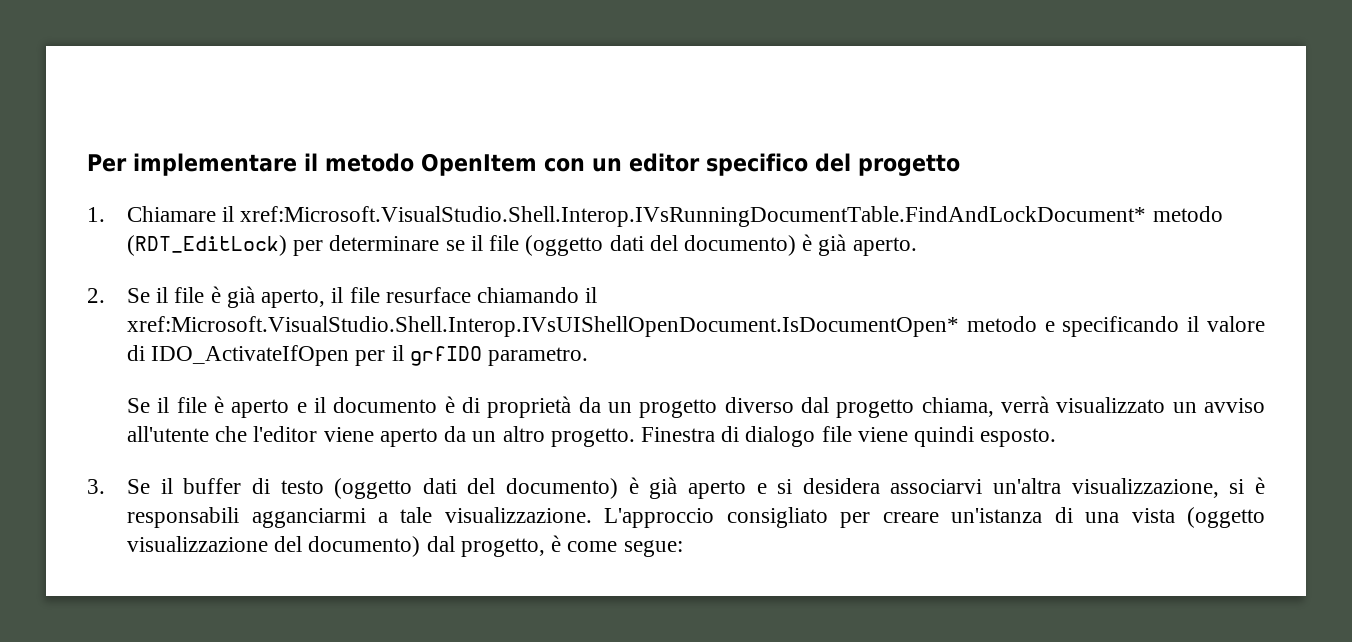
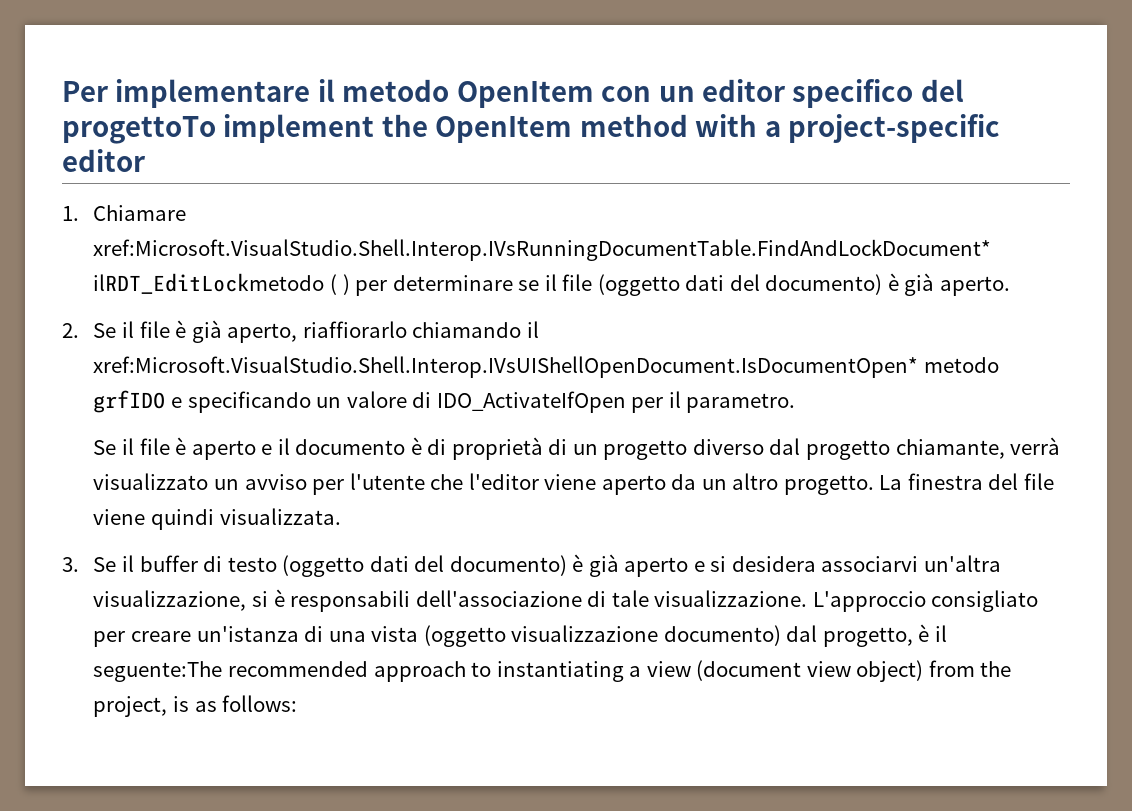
[858,154,960,176] [87,206,1223,227] [127,235,288,256] progetto // 1. Chiamare il xref:Microsoft.VisualStudio.Shell.Interop.IVsRunningDocumentTable.FindAndLockDocument* metodo (RDT_EditLock) -> [62,114,1000,144] [62,149,146,172] [62,205,187,221] [93,239,992,261] [93,273,350,295] progettoTo implement the OpenItem method with a project-specific editor // 1. Chiamare xref:Microsoft.VisualStudio.Shell.Interop.IVsRunningDocumentTable.FindAndLockDocument* ilRDT_EditLockmetodo ( )
[331,287,471,303] il file resurface -> [302,321,407,338] riaffiorarlo
(1037, 324) none -> [93,390,166,413] grfIDO
[1187,316,1200,332] il -> [316,397,342,408] un
[409,346,482,366] grfIDO -> (681, 399) none
[578,397,601,413] da -> [548,439,568,455] di
[921,397,994,417] chiama, -> [895,439,1005,459] chiamante,
[127,426,210,442] all'utente -> [312,473,425,495] per l'utente
[640,426,816,447] Finestra di dialogo -> [879,473,1019,490] La finestra del
[980,428,1057,447] esposto. -> [219,508,341,525] visualizzata.
[251,508,388,528] agganciarmi a -> [415,590,607,607] dell'associazione di
[274,536,303,552] del -> (659, 633) none
[567,540,683,557] come segue: -> [934,625,947,642] [93,660,1012,682] [93,695,298,717] il seguente:The recommended approach to instantiating a view (document view object) from the project, is as follows:

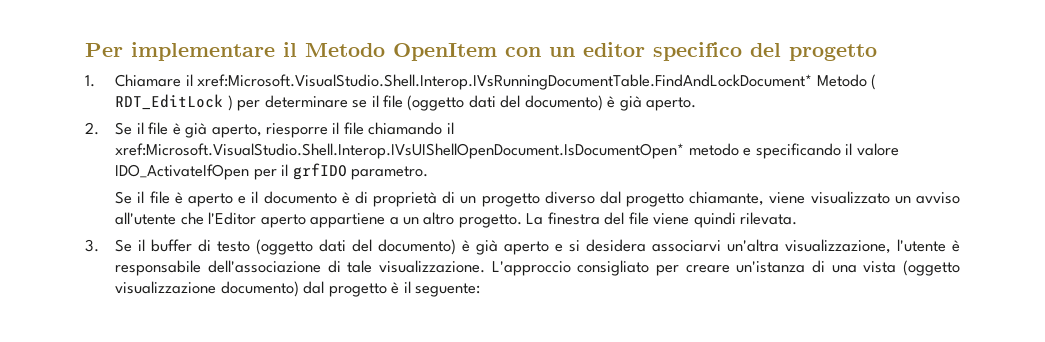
[342,79,450,102] metodo -> [305,43,385,57] Metodo
[62,114,1000,144] [62,149,146,172] [62,205,187,221] [93,239,992,261] [93,273,337,295] progettoTo implement the OpenItem method with a project-specific editor // 1. Chiamare xref:Microsoft.VisualStudio.Shell.Interop.IVsRunningDocumentTable.FindAndLockDocument* ilRDT_EditLockmetodo ( -> [789,44,877,61] [85,74,877,90] [115,94,224,110] progetto // 1. Chiamare il xref:Microsoft.VisualStudio.Shell.Interop.IVsRunningDocumentTable.FindAndLockDocument* Metodo ( RDT_EditLock
[302,321,407,338] riaffiorarlo -> [266,122,364,138] riesporre il file
[93,390,166,413] grfIDO -> (739, 149) none
[316,391,432,408] un valore di -> [845,143,899,156] il valore
(681, 399) none -> [292,163,347,180] grfIDO
[1010,437,1061,455] verrà -> [769,192,806,204] viene
[312,473,697,495] per l'utente che l'editor viene aperto da -> [115,212,399,228] all'utente che l'Editor aperto appartiene a
[219,508,341,525] visualizzata. -> [740,212,798,225] rilevata.
[251,589,411,612] si è responsabili -> [897,239,960,252] [115,260,202,276] l'utente è responsabile
[822,627,913,647] progetto, -> [328,283,387,297] progetto
[93,660,1012,682] [93,695,298,717] seguente:The recommended approach to instantiating a view (document view object) from the project, is as follows: -> [415,283,481,297] seguente:

